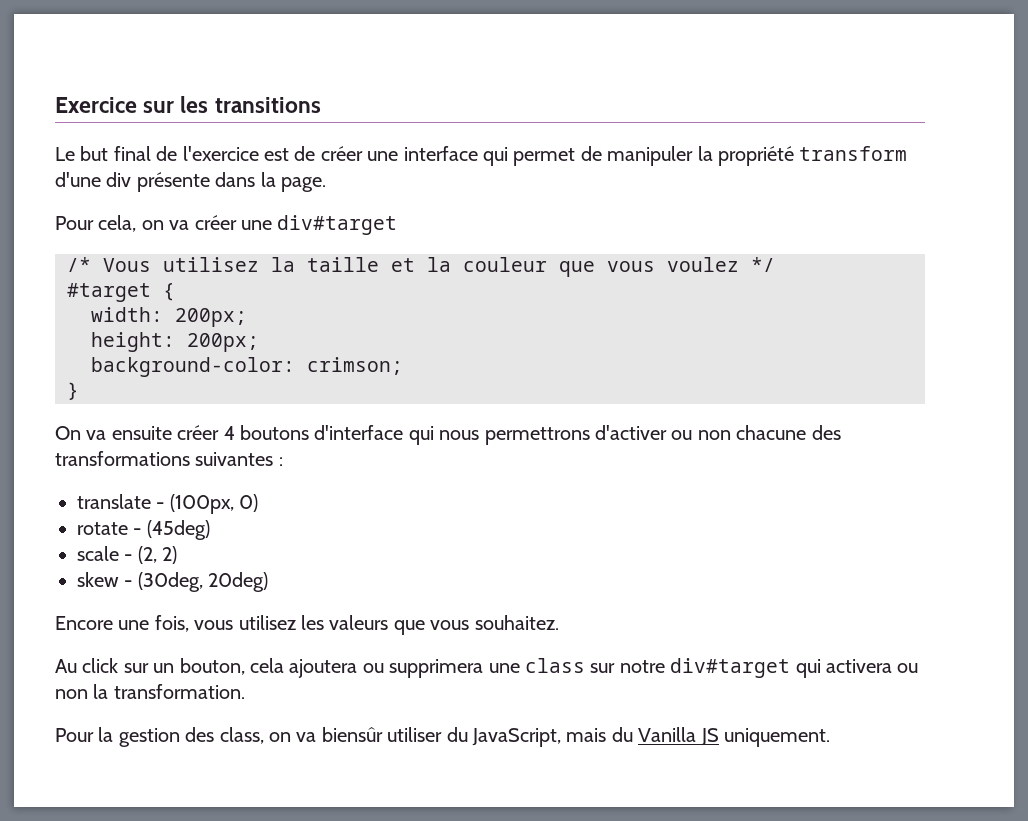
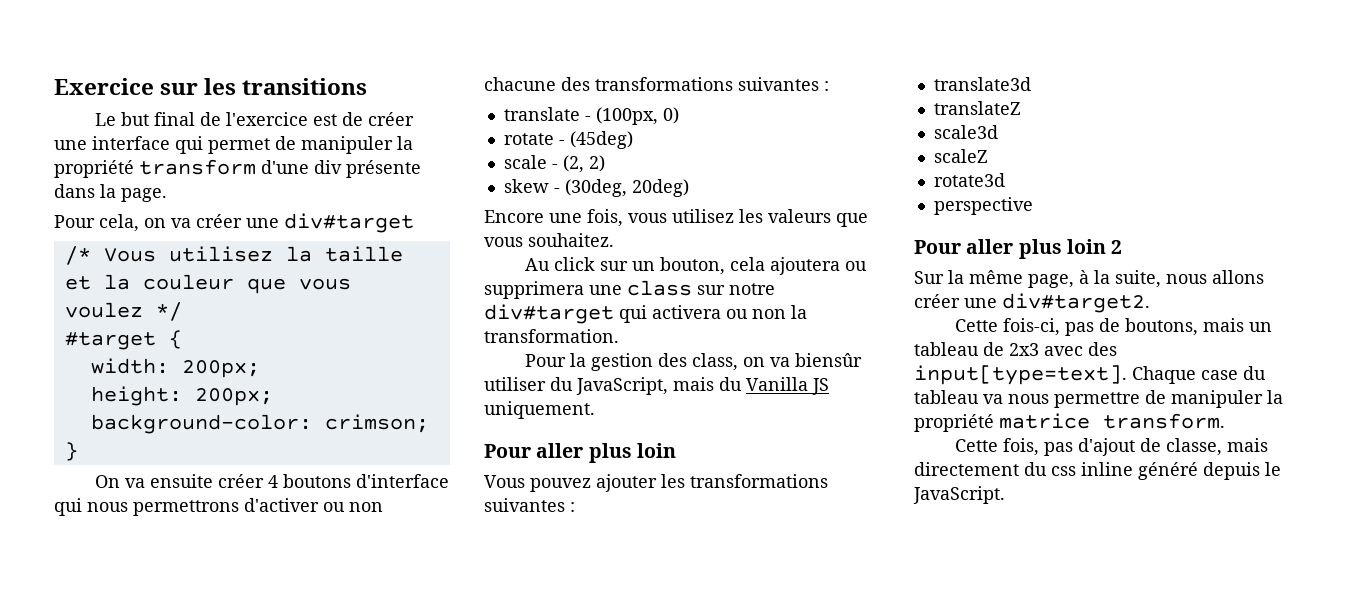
(830, 737) none -> [484,443,676,463] [484,474,828,492] [484,498,575,512] [933,77,1031,91] [933,101,1021,115] [933,125,998,139] [933,149,988,163] [933,173,1005,187] [933,197,1033,215] [914,239,1123,259] [914,270,1264,288] [914,293,1150,313] [955,318,1273,336] [914,342,1117,356] [914,365,1266,385] [914,390,1283,408] [914,413,1225,432] [955,438,1269,456] [914,462,1281,480] [913,486,1005,504] // Pour aller plus loin // Vous pouvez ajouter les transformations suivantes : // translate3d // translateZ // scale3d // scaleZ // rotate3d // perspective // Pour aller plus loin 2 // Sur la même page, à la suite, nous allons créer une div#target2. // Cette fois-ci, pas de boutons, mais un tableau de 2x3 avec des input[type=text]. Chaque case du tableau va nous permettre de manipuler la propriété matrice transform. // Cette fois, pas d'ajout de classe, mais directement du css inline généré depuis le JavaScript.

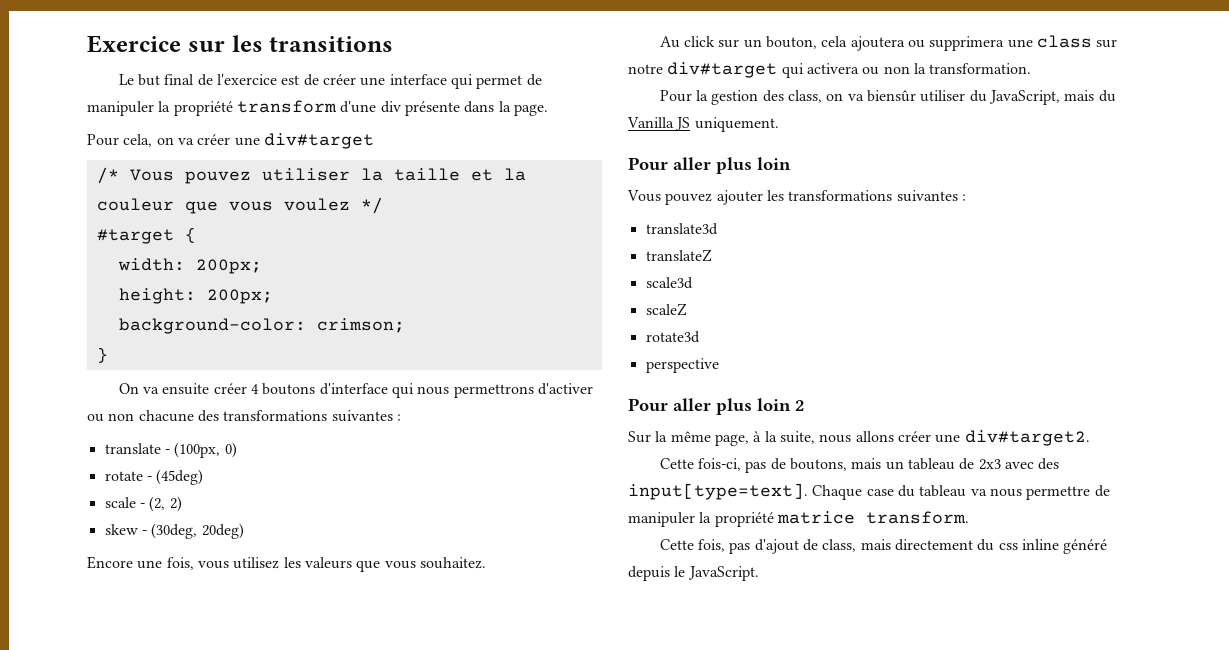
[168,246,273,262] utilisez -> [184,168,350,184] pouvez utiliser
[1166,438,1223,456] classe, -> [822,539,857,552] class,

